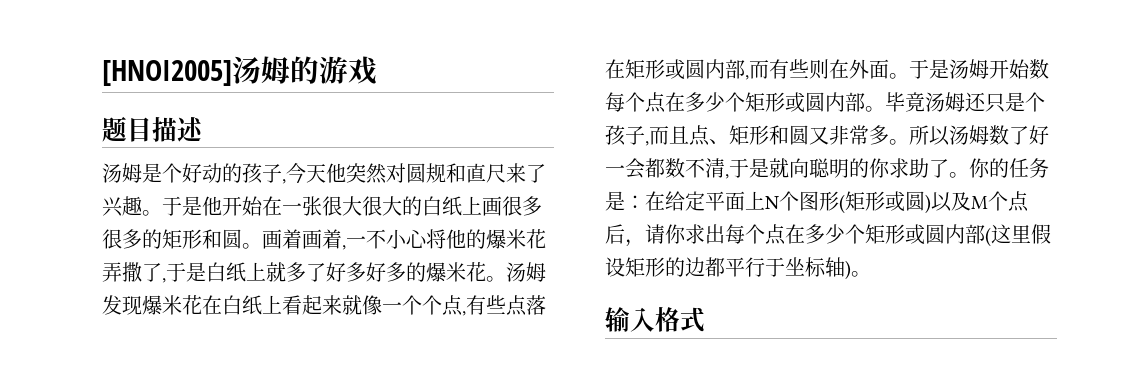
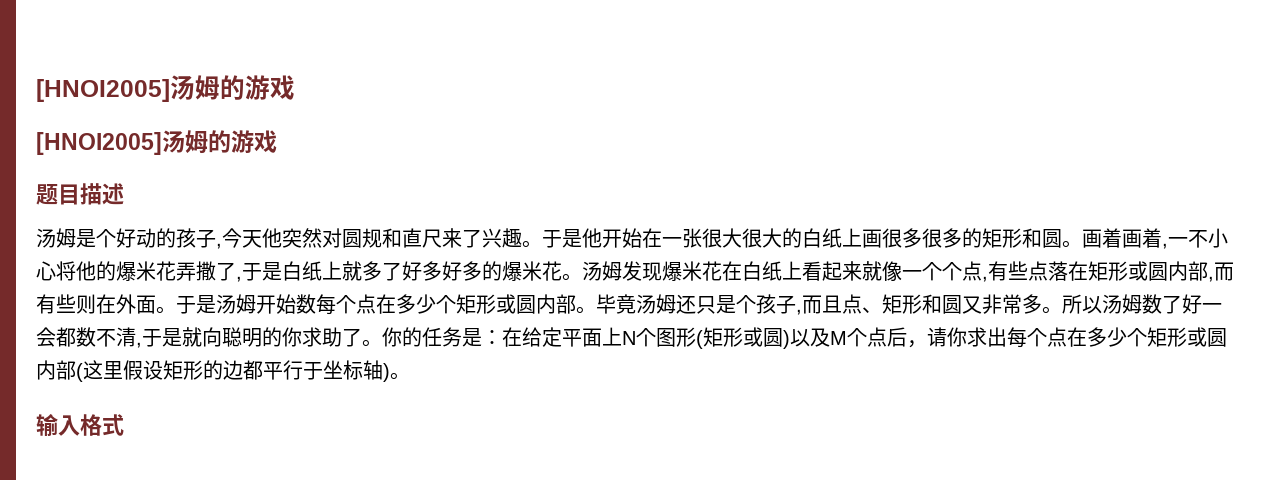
[102,56,377,86] [HNOI2005]汤姆的游戏 -> [36,75,295,102] [36,130,277,155] [HNOI2005]汤姆的游戏 // [HNOI2005]汤姆的游戏

